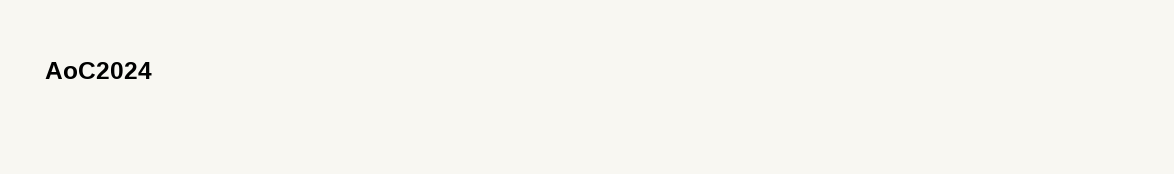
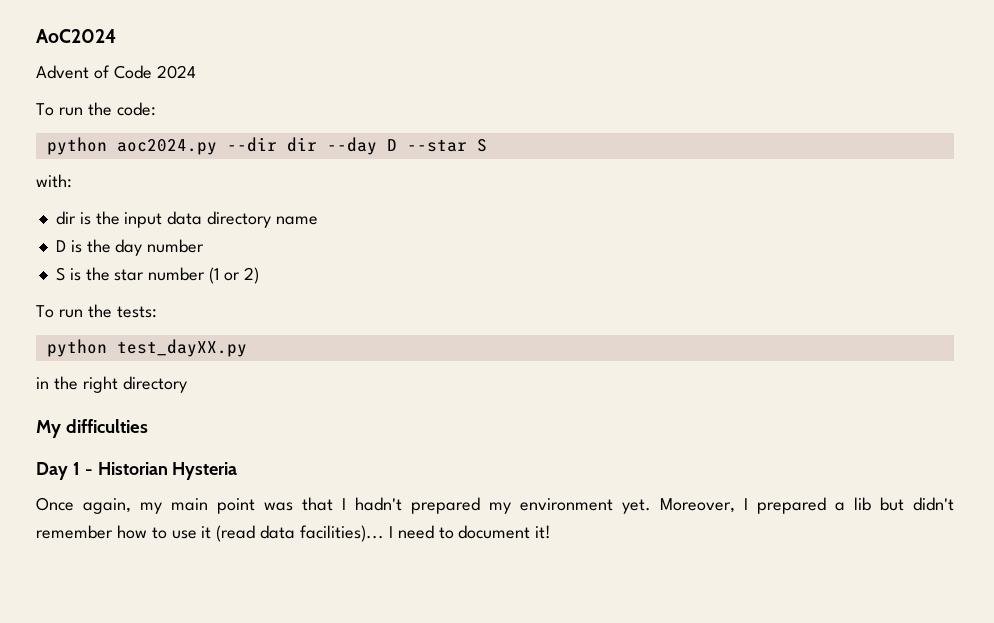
(152, 70) none -> [36,65,196,79] [36,102,156,116] [46,137,487,155] [36,174,72,188] [55,211,318,228] [55,239,205,256] [55,267,259,284] [36,304,157,318] [46,339,247,357] [36,376,187,393] [36,419,148,438] [36,462,238,480] [36,497,954,514] [36,525,552,542] // Advent of Code 2024 // To run the code: // python aoc2024.py --dir dir --day D --star S // with: // dir is the input data directory name // D is the day number // S is the star number (1 or 2) // To run the tests: // python test_dayXX.py // in the right directory // My difficulties // Day 1 - Historian Hysteria // Once again, my main point was that I hadn't prepared my environment yet. Moreover, I prepared a lib but didn't remember how to use it (read data facilities)... I need to document it!

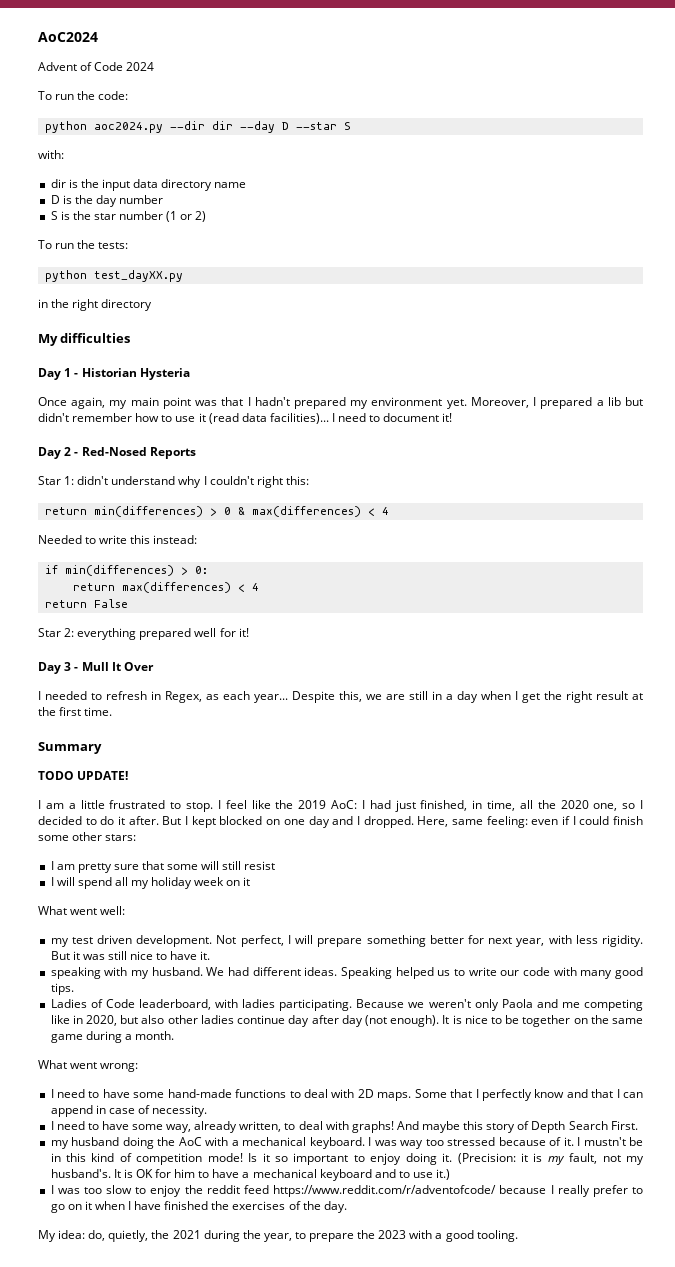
(552, 532) none -> [38,447,196,459] [38,476,309,488] [44,506,389,517] [38,535,198,544] [44,565,208,576] [72,582,259,593] [44,599,128,608] [38,628,249,640] [38,662,155,674] [38,691,643,703] [38,707,113,716] [38,742,102,754] [38,771,129,780] [38,800,643,812] [38,816,643,828] [38,832,137,841] [50,861,276,873] [50,877,251,889] [38,906,126,915] [50,935,644,947] [50,951,211,960] [50,967,643,979] [50,983,74,995] [50,999,643,1011] [50,1015,644,1027] [50,1031,174,1043] [38,1060,139,1072] [50,1089,644,1101] [50,1105,208,1117] [50,1121,638,1133] [50,1137,643,1149] [50,1153,645,1165] [50,1169,451,1181] [50,1185,643,1197] [50,1201,347,1213] [38,1230,518,1242] // Day 2 - Red-Nosed Reports // Star 1: didn't understand why I couldn't right this: // return min(differences) > 0 & max(differences) < 4 // Needed to write this instead: // if min(differences) > 0: // return max(differences) < 4 // return False // Star 2: everything prepared well for it! // Day 3 - Mull It Over // I needed to refresh in Regex, as each year... Despite this, we are still in a day when I get the right result at the first time. // Summary // TODO UPDATE! // I am a little frustrated to stop. I feel like the 2019 AoC: I had just finished, in time, all the 2020 one, so I decided to do it after. But I kept blocked on one day and I dropped. Here, same feeling: even if I could finish some other stars: // I am pretty sure that some will still resist // I will spend all my holiday week on it // What went well: // my test driven development. Not perfect, I will prepare something better for next year, with less rigidity. But it was still nice to have it. // speaking with my husband. We had different ideas. Speaking helped us to write our code with many good tips. // Ladies of Code leaderboard, with ladies participating. Because we weren't only Paola and me competing like in 2020, but also other ladies continue day after day (not enough). It is nice to be together on the same game during a month. // What went wrong: // I need to have some hand-made functions to deal with 2D maps. Some that I perfectly know and that I can append in case of necessity. // I need to have some way, already written, to deal with graphs! And maybe this story of Depth Search First. // my husband doing the AoC with a mechanical keyboard. I was way too stressed because of it. I mustn't be in this kind of competition mode! Is it so important to enjoy doing it. (Precision: it is my fault, not my husband's. It is OK for him to have a mechanical keyboard and to use it.) // I was too slow to enjoy the reddit feed https://www.reddit.com/r/adventofcode/ because I really prefer to go on it when I have finished the exercises of the day. // My idea: do, quietly, the 2021 during the year, to prepare the 2023 with a good tooling.

